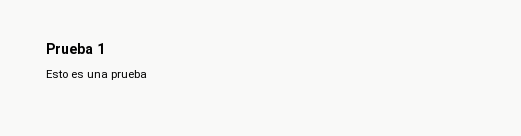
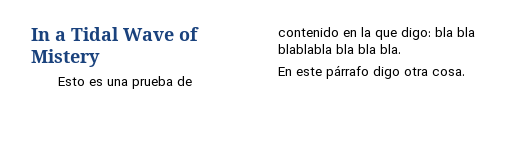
[46,43,105,54] [46,70,148,80] Prueba 1 // Esto es una prueba -> [31,27,199,41] [31,49,100,67] [57,76,192,89] [278,27,475,40] [278,44,401,54] [278,65,465,79] In a Tidal Wave of Mistery // Esto es una prueba de contenido en la que digo: bla bla blablabla bla bla bla. // En este párrafo digo otra cosa.

